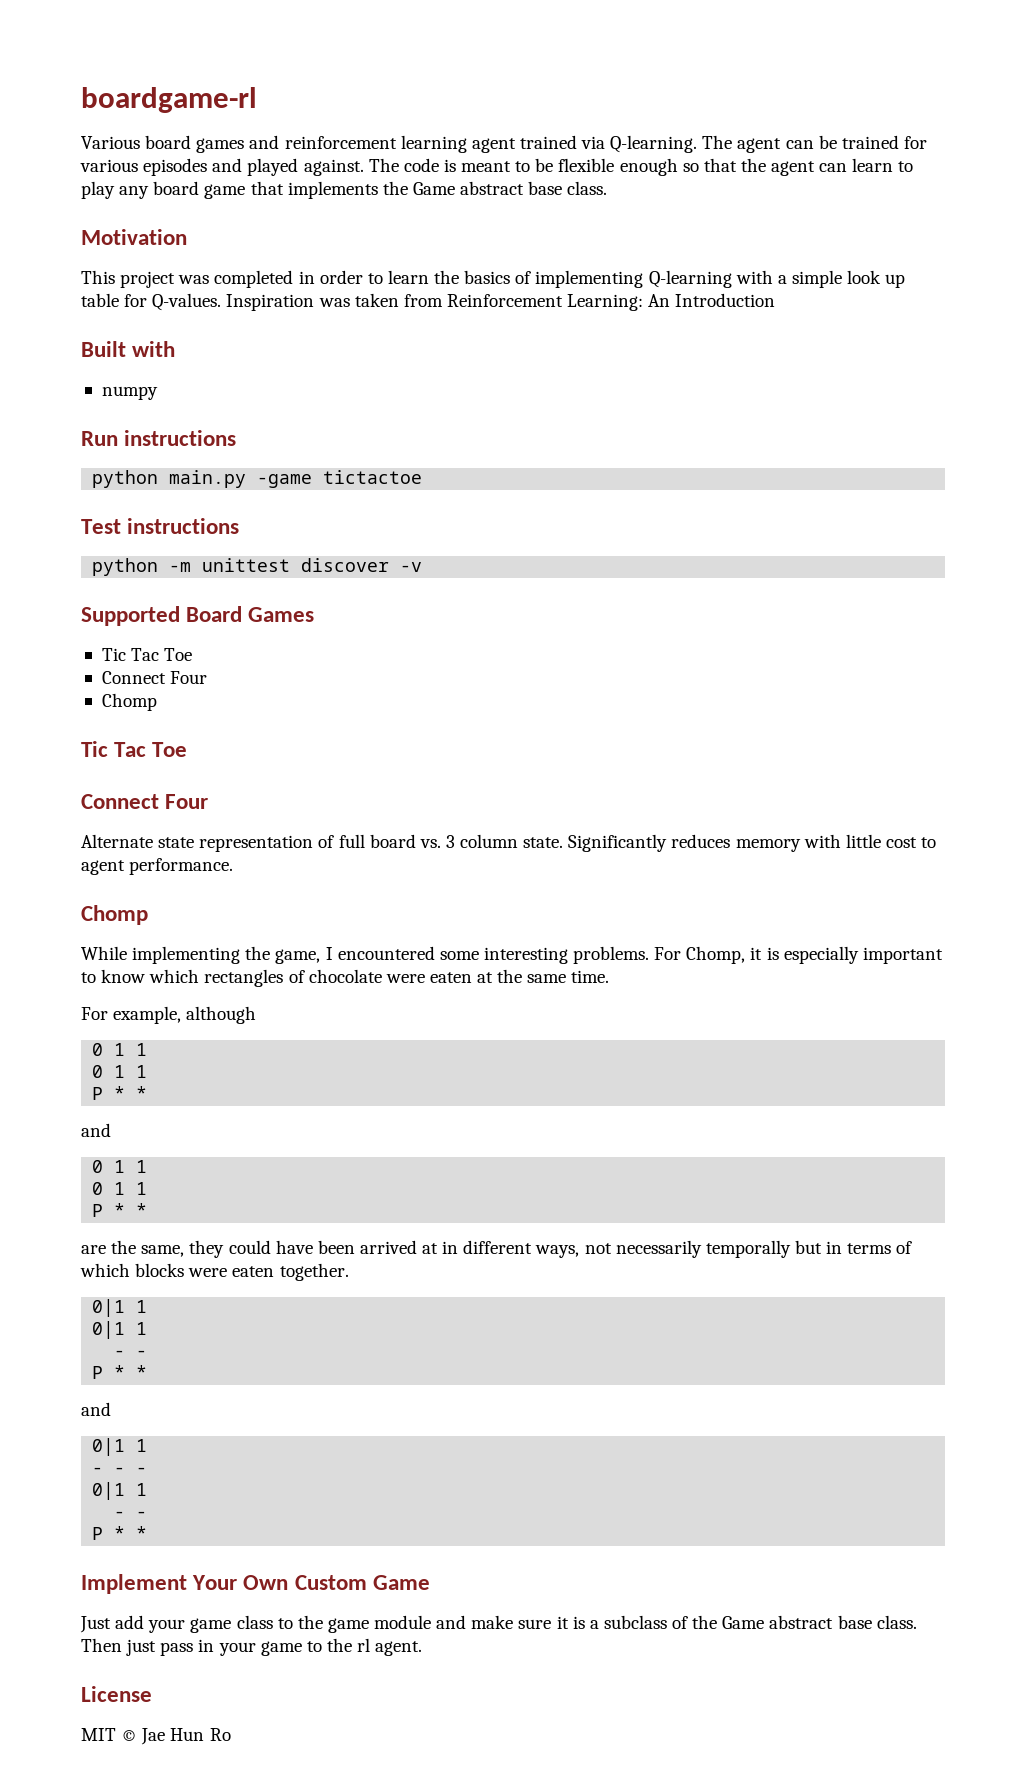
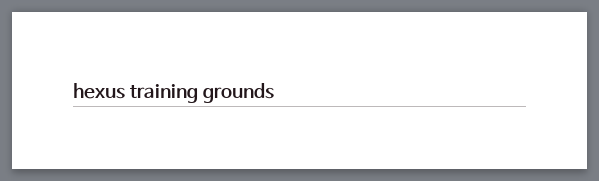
[81,87,257,113] [81,135,927,153] [80,158,914,176] [81,181,608,199] [81,229,187,245] [81,270,906,288] [81,293,776,311] [81,341,176,357] [101,386,158,400] [81,430,237,446] [92,470,423,488] [81,518,240,534] [92,558,423,576] [81,606,315,626] [101,648,193,661] [101,671,208,684] [101,693,157,711] [81,741,188,757] [81,794,209,809] [81,834,937,852] [81,858,234,875] [81,905,148,925] [81,946,943,964] [81,969,610,987] [81,1006,257,1024] [92,1043,148,1056] [92,1065,148,1078] [92,1086,148,1100] [81,1123,111,1137] [92,1160,148,1173] [92,1182,148,1195] [92,1203,148,1217] [81,1240,913,1258] [80,1263,349,1281] [92,1299,148,1317] [92,1321,148,1339] [114,1350,148,1357] [92,1365,148,1379] [81,1402,111,1416] [92,1438,148,1456] [92,1467,148,1474] [92,1482,148,1500] [114,1511,148,1518] [92,1526,148,1540] [81,1574,430,1594] [80,1615,917,1633] [81,1638,423,1656] [81,1686,152,1702] [81,1728,231,1745] boardgame-rl // Various board games and reinforcement learning agent trained via Q-learning. The agent can be trained for various episodes and played against. The code is meant to be flexible enough so that the agent can learn to play any board game that implements the Game abstract base class. // Motivation // This project was completed in order to learn the basics of implementing Q-learning with a simple look up table for Q-values. Inspiration was taken from Reinforcement Learning: An Introduction // Built with // numpy // Run instructions // python main.py -game tictactoe // Test instructions // python -m unittest discover -v // Supported Board Games // Tic Tac Toe // Connect Four // Chomp // Tic Tac Toe // Connect Four // Alternate state representation of full board vs. 3 column state. Significantly reduces memory with little cost to agent performance. // Chomp // While implementing the game, I encountered some interesting problems. For Chomp, it is especially important to know which rectangles of chocolate were eaten at the same time. // For example, although // 0 1 1 // 0 1 1 // P * * // and // 0 1 1 // 0 1 1 // P * * // are the same, they could have been arrived at in different ways, not necessarily temporally but in terms of which blocks were eaten together. // 0|1 1 // 0|1 1 // - - // P * * // and // 0|1 1 // - - - // 0|1 1 // - - // P * * // Implement Your Own Custom Game // Just add your game class to the game module and make sure it is a subclass of the Game abstract base class. Then just pass in your game to the rl agent. // License // MIT © Jae Hun Ro -> [73,83,275,103] hexus training grounds

